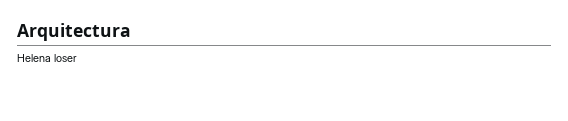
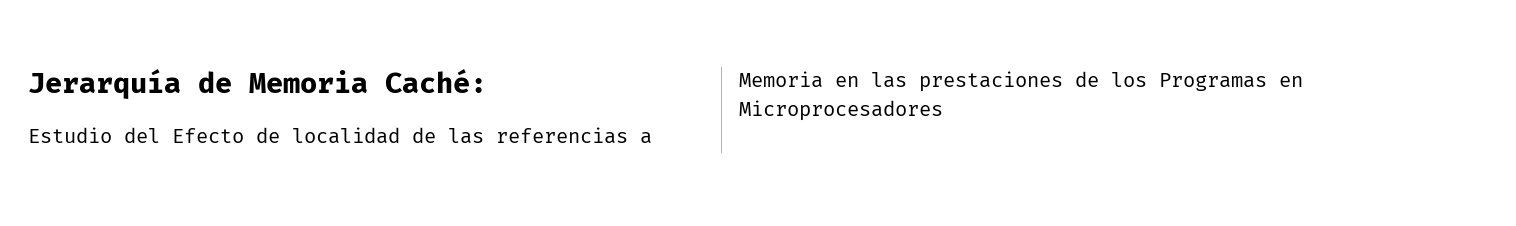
[17,23,131,41] [17,54,77,62] Arquitectura // Helena loser -> [28,69,487,99] [28,127,652,144] [739,71,1303,92] [739,100,943,121] Jerarquía de Memoria Caché: // Estudio del Efecto de localidad de las referencias a Memoria en las prestaciones de los Programas en Microprocesadores

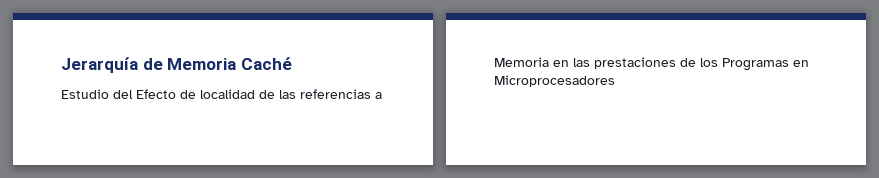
[385,69,487,93] Caché: -> [240,57,292,70] Caché

